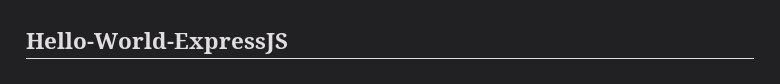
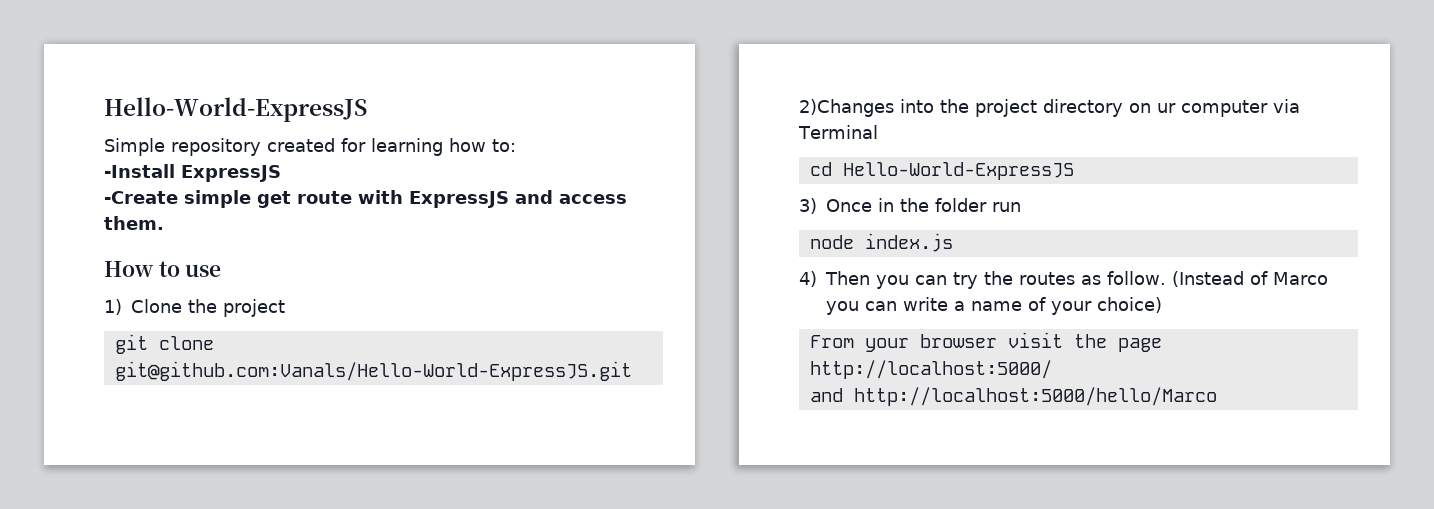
[26,32,288,54] Hello-World-ExpressJS -> [104,97,367,122] [104,138,516,156] [104,164,281,182] [104,190,627,208] [104,216,164,230] [104,261,222,277] [104,299,285,317] [114,334,214,354] [114,361,632,381] [799,99,1300,117] [798,125,878,139] [809,162,1074,180] [799,198,1021,214] [809,233,953,252] [799,271,1328,289] [826,297,1162,315] [809,332,1162,352] [809,360,1052,379] [809,387,1217,406] Hello-World-ExpressJS // Simple repository created for learning how to: // -Install ExpressJS // -Create simple get route with ExpressJS and access them. // How to use // 1) Clone the project // git clone git@github.com:Vanals/Hello-World-ExpressJS.git // 2)Changes into the project directory on ur computer via Terminal // cd Hello-World-ExpressJS // 3) Once in the folder run // node index.js // 4) Then you can try the routes as follow. (Instead of Marco you can write a name of your choice) // From your browser visit the page http://localhost:5000/ // and http://localhost:5000/hello/Marco

